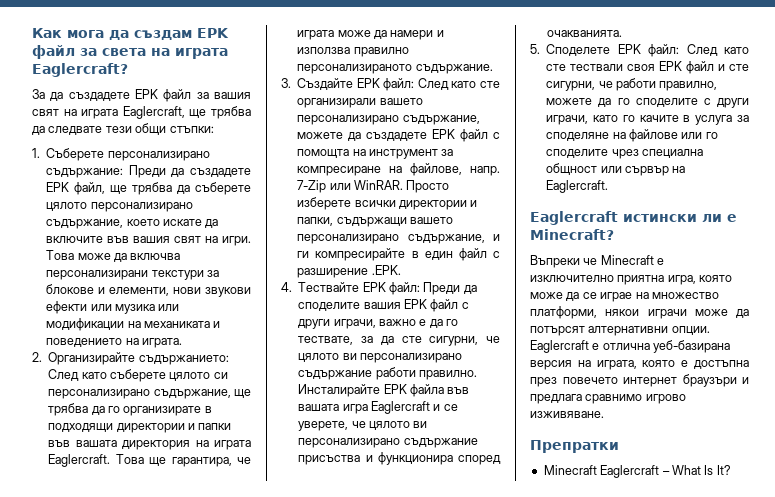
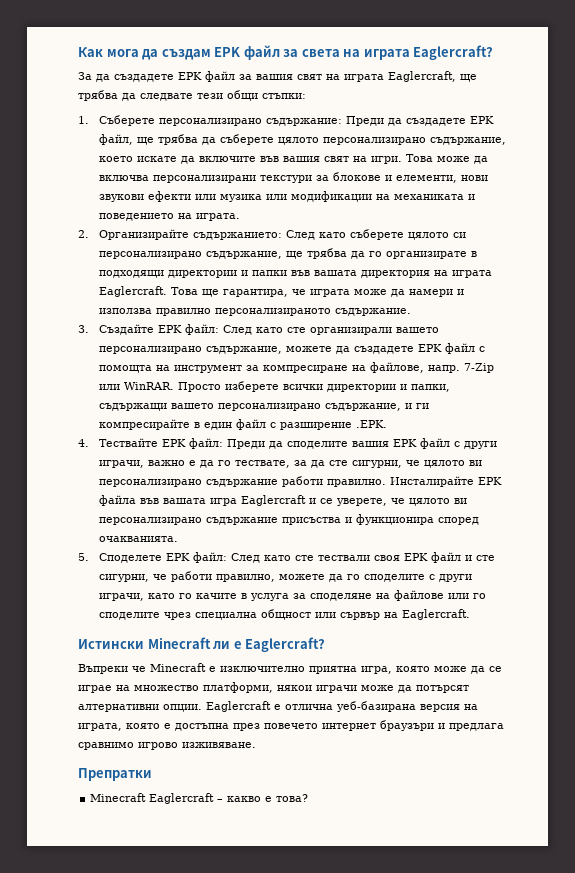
[530,211,697,225] Eaglercraft истински -> [78,637,211,649] Истински Minecraft
[530,229,614,240] Minecraft? -> [245,637,326,652] Eaglercraft?
[671,465,731,475] What Is It? -> [227,794,309,802] какво е това?

